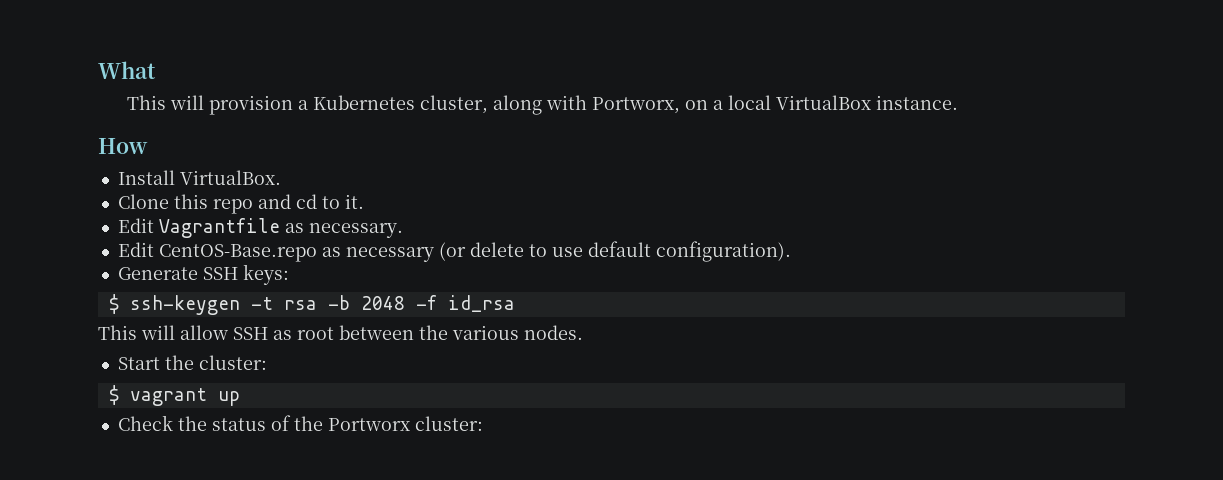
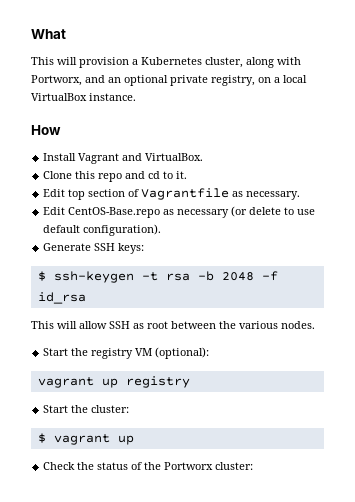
(680, 105) none -> [85,75,255,86] and an optional private registry,
(175, 177) none -> [78,153,143,164] Vagrant and
(154, 225) none -> [68,189,140,200] top section of
(583, 332) none -> [43,347,210,359] [37,376,190,388] // Start the registry VM (optional): // vagrant up registry

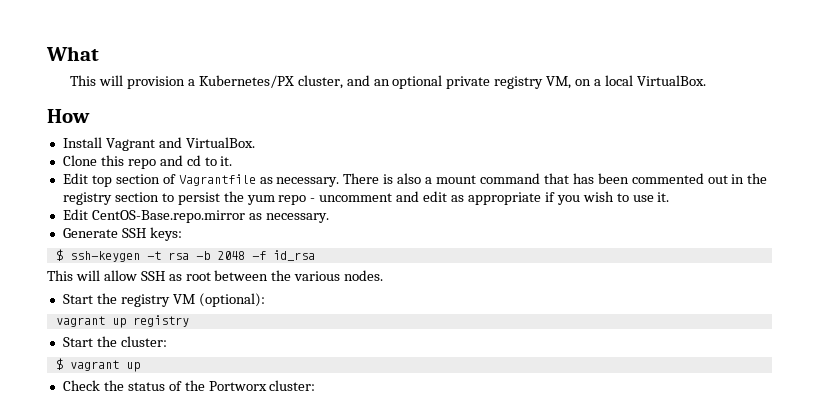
[141,57,301,68] [31,75,82,86] Kubernetes cluster, along with Portworx, -> [198,75,343,89] Kubernetes/PX cluster,
[211,75,255,86] registry, -> [494,76,572,89] registry VM,
[31,93,136,101] VirtualBox instance. -> [636,75,706,86] VirtualBox.
[43,206,316,218] [43,224,162,236] // Edit CentOS-Base.repo as necessary (or delete to use default configuration). -> [343,173,768,184] [62,191,670,205] [62,209,329,223] There is also a mount command that has been commented out in the registry section to persist the yum repo - uncomment and edit as appropriate if you wish to use it. // Edit CentOS-Base.repo.mirror as necessary.

